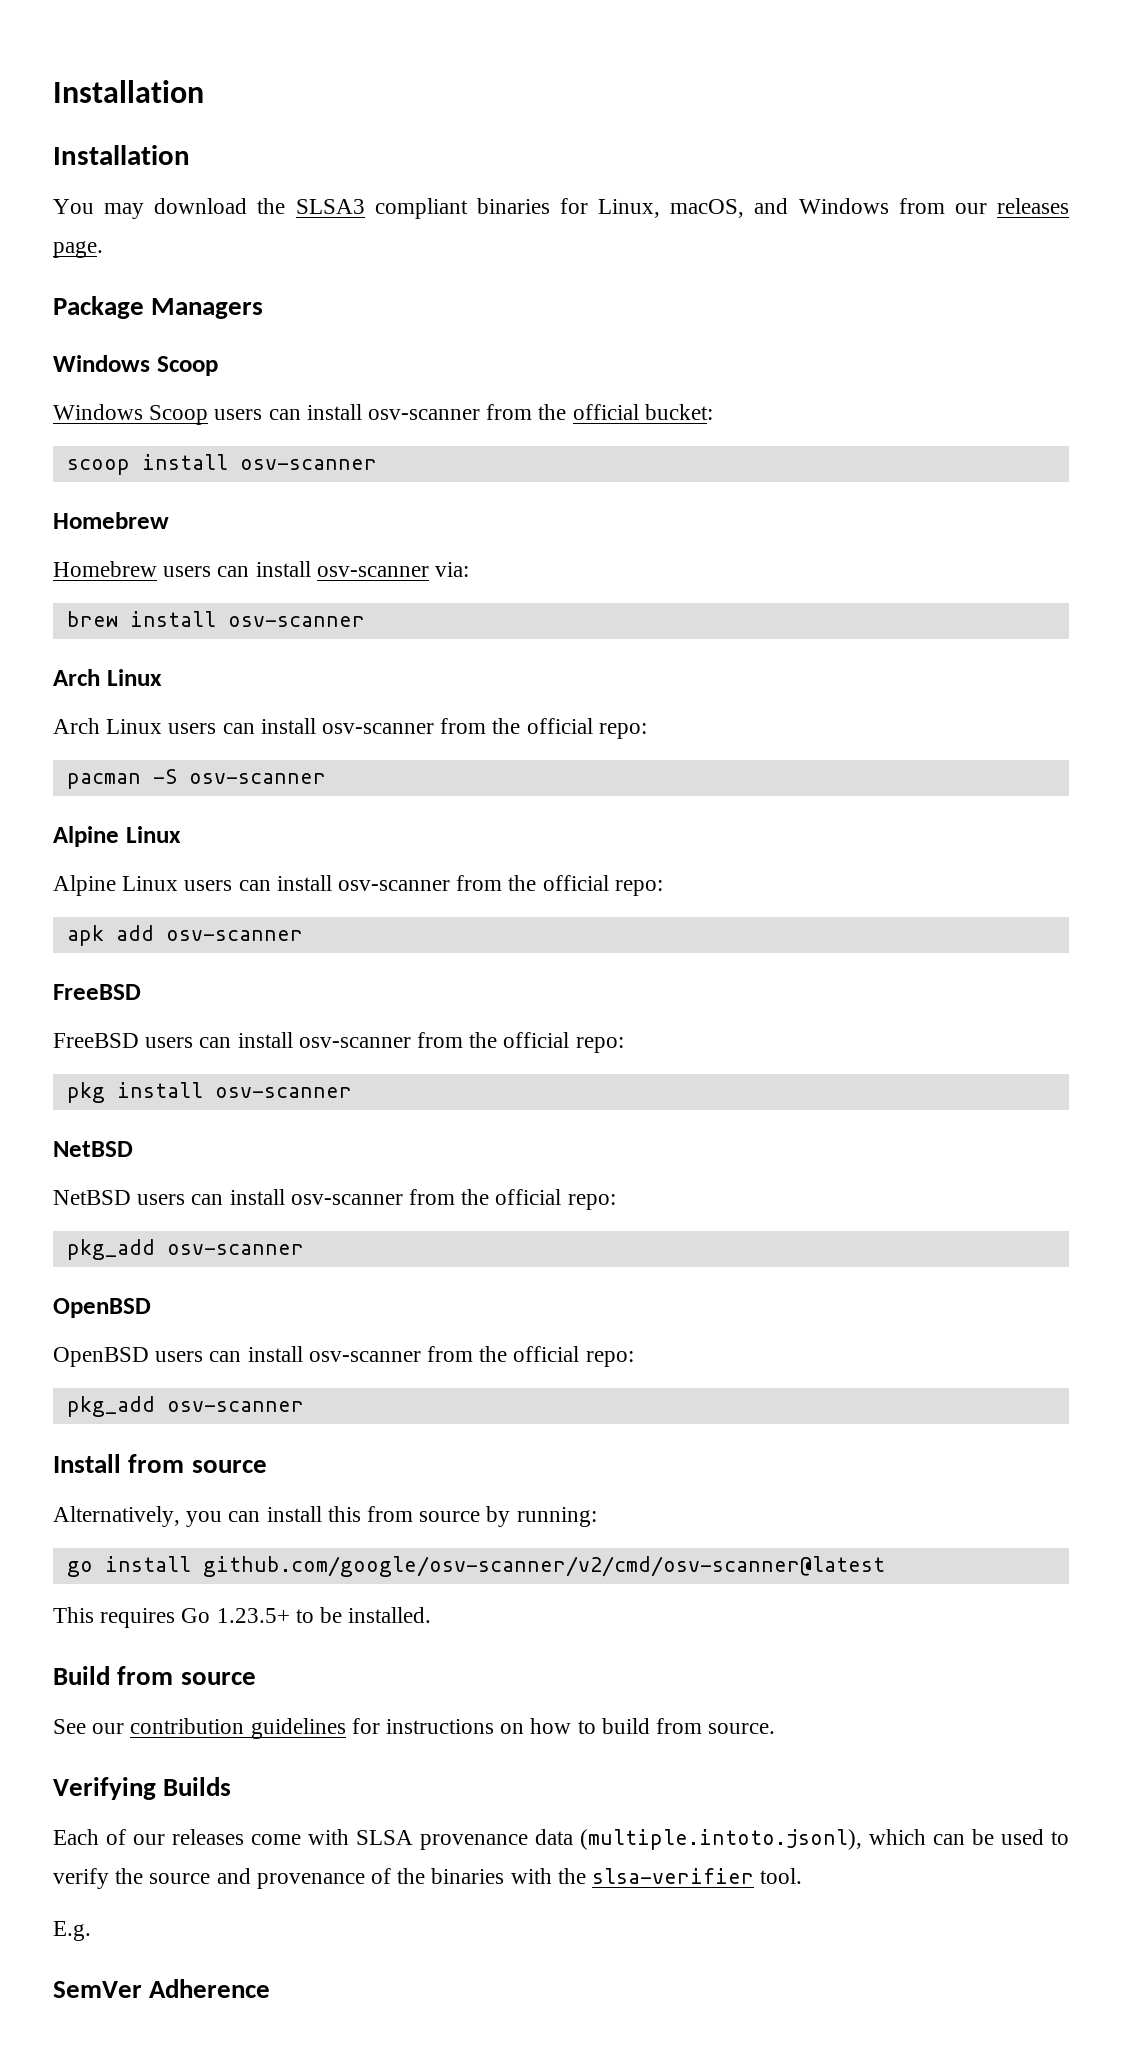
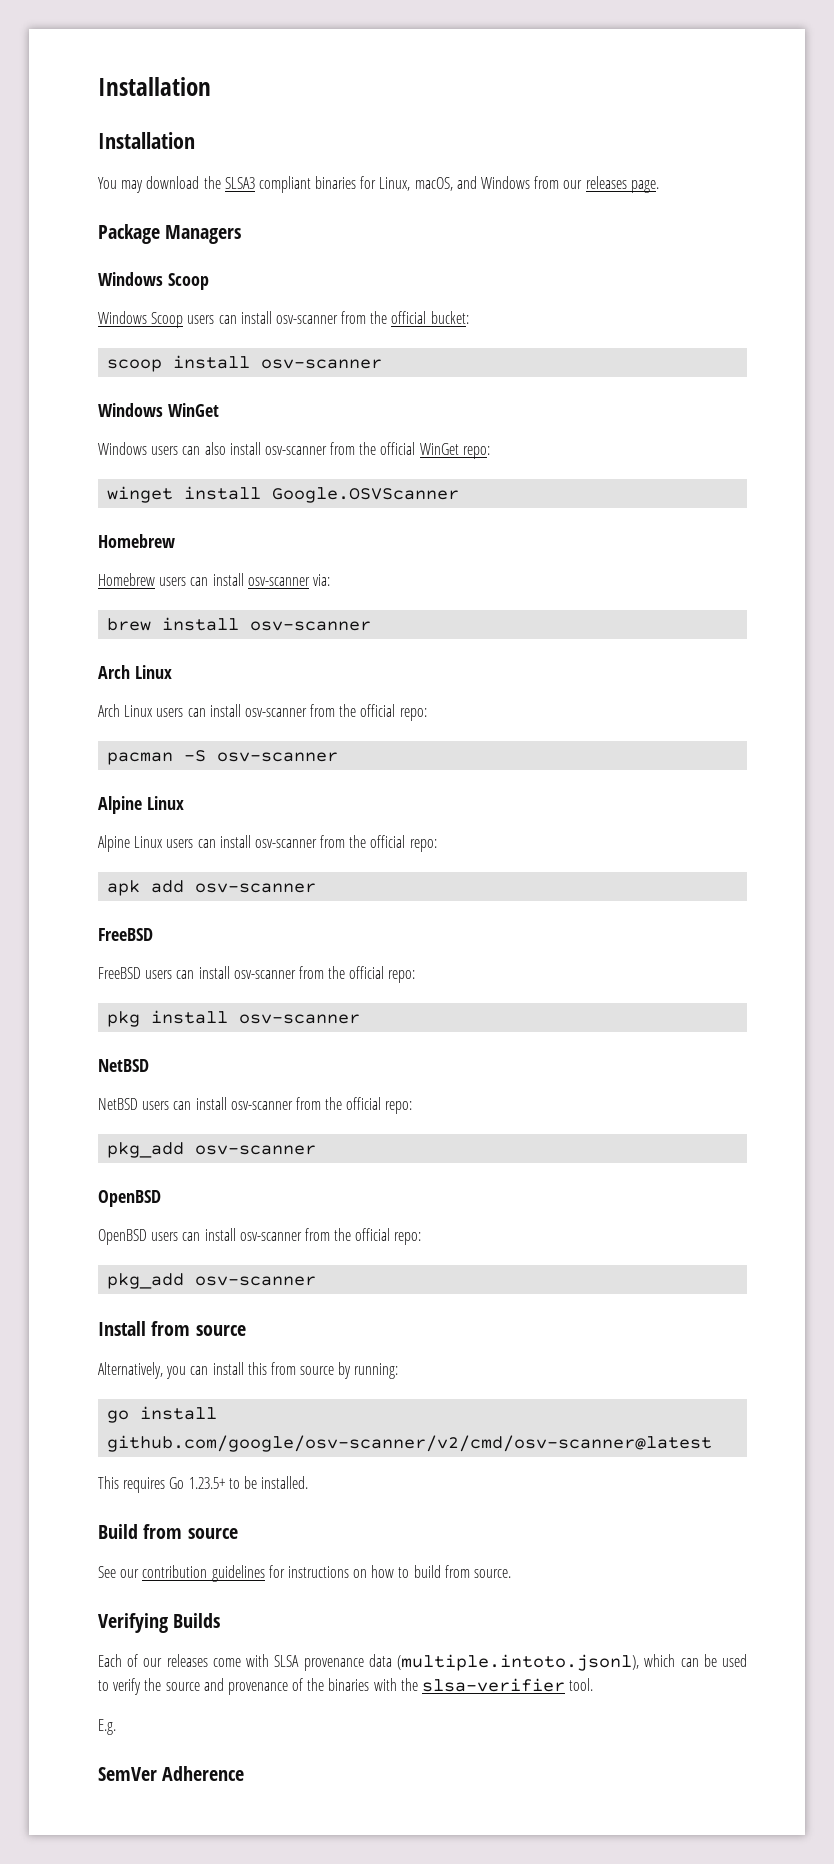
(377, 464) none -> [98,403,219,417] [98,442,490,459] [107,486,460,503] // Windows WinGet // Windows users can also install osv-scanner from the official WinGet repo: // winget install Google.OSVScanner

